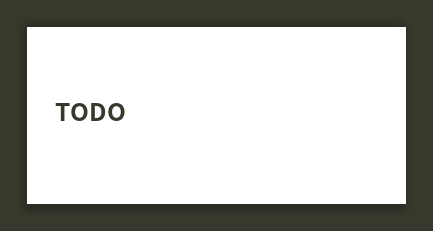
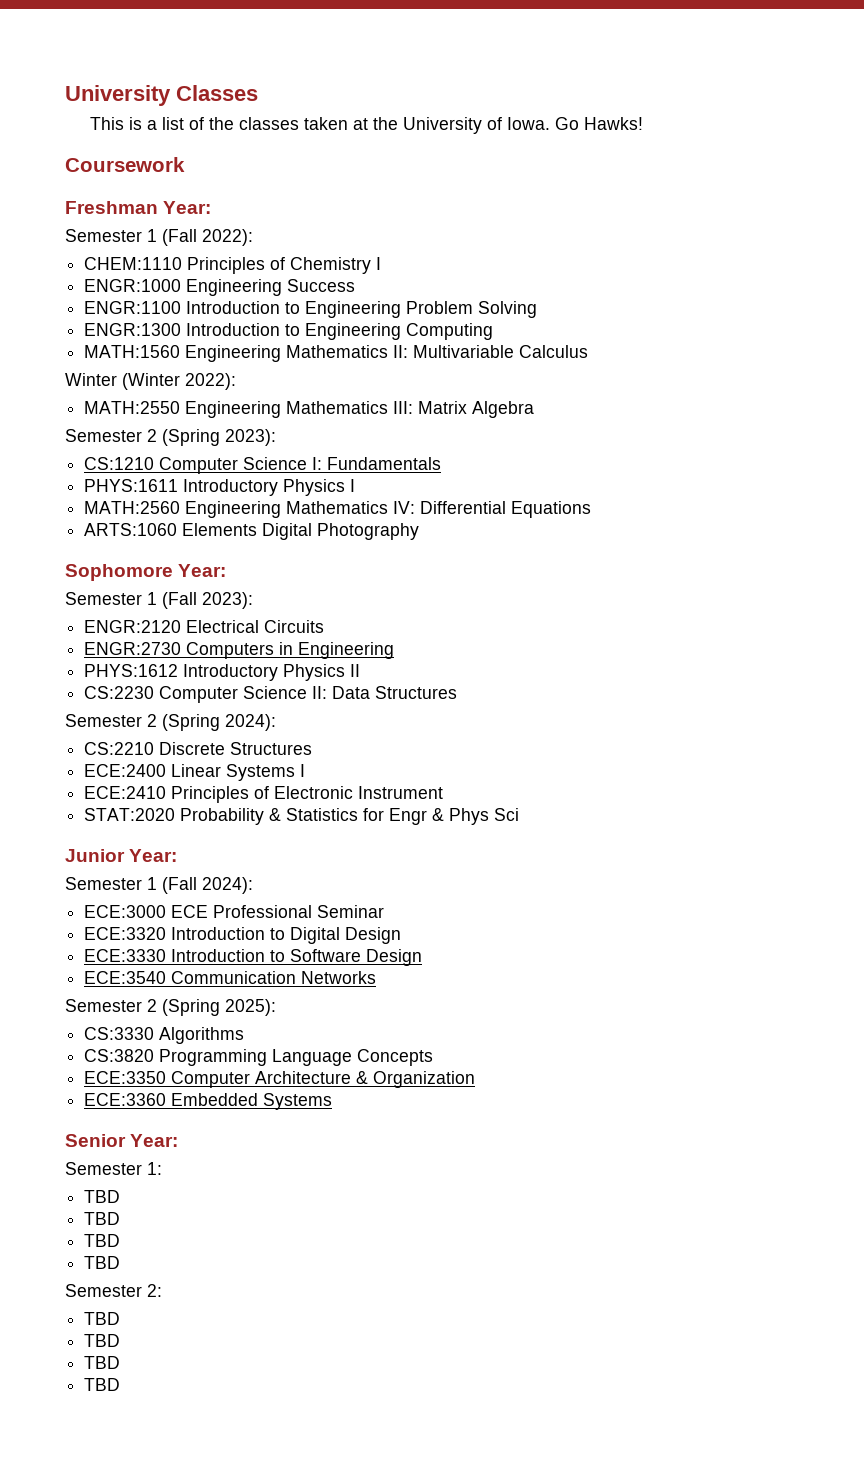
[55,103,126,121] TODO -> [65,85,258,106] [89,117,643,134] [65,157,185,172] [65,201,212,214] [65,229,253,246] [84,257,382,274] [84,279,356,296] [84,301,538,318] [84,323,494,340] [84,345,589,362] [65,373,236,390] [84,401,535,418] [65,429,276,446] [84,457,442,474] [84,479,356,496] [84,501,592,518] [84,523,420,540] [65,564,227,581] [65,592,253,609] [84,620,325,633] [84,642,395,659] [84,664,361,681] [84,686,458,703] [65,714,276,731] [84,742,313,755] [84,764,306,781] [84,786,444,803] [84,808,520,825] [65,849,178,862] [65,877,253,894] [84,905,385,918] [84,927,402,944] [84,949,423,966] [84,971,377,984] [65,999,276,1016] [84,1027,245,1044] [84,1049,434,1066] [84,1071,476,1088] [84,1093,333,1110] [65,1134,179,1147] [65,1162,162,1175] [84,1190,121,1203] [84,1212,121,1225] [84,1234,121,1247] [84,1256,121,1269] [65,1284,162,1297] [84,1312,121,1325] [84,1334,121,1347] [84,1356,121,1369] [84,1378,121,1391] University Classes // This is a list of the classes taken at the University of Iowa. Go Hawks! // Coursework // Freshman Year: // Semester 1 (Fall 2022): // CHEM:1110 Principles of Chemistry I // ENGR:1000 Engineering Success // ENGR:1100 Introduction to Engineering Problem Solving // ENGR:1300 Introduction to Engineering Computing // MATH:1560 Engineering Mathematics II: Multivariable Calculus // Winter (Winter 2022): // MATH:2550 Engineering Mathematics III: Matrix Algebra // Semester 2 (Spring 2023): // CS:1210 Computer Science I: Fundamentals // PHYS:1611 Introductory Physics I // MATH:2560 Engineering Mathematics IV: Differential Equations // ARTS:1060 Elements Digital Photography // Sophomore Year: // Semester 1 (Fall 2023): // ENGR:2120 Electrical Circuits // ENGR:2730 Computers in Engineering // PHYS:1612 Introductory Physics II // CS:2230 Computer Science II: Data Structures // Semester 2 (Spring 2024): // CS:2210 Discrete Structures // ECE:2400 Linear Systems I // ECE:2410 Principles of Electronic Instrument // STAT:2020 Probability & Statistics for Engr & Phys Sci // Junior Year: // Semester 1 (Fall 2024): // ECE:3000 ECE Professional Seminar // ECE:3320 Introduction to Digital Design // ECE:3330 Introduction to Software Design // ECE:3540 Communication Networks // Semester 2 (Spring 2025): // CS:3330 Algorithms // CS:3820 Programming Language Concepts // ECE:3350 Computer Architecture & Organization // ECE:3360 Embedded Systems // Senior Year: // Semester 1: // TBD // TBD // TBD // TBD // Semester 2: // TBD // TBD // TBD // TBD

